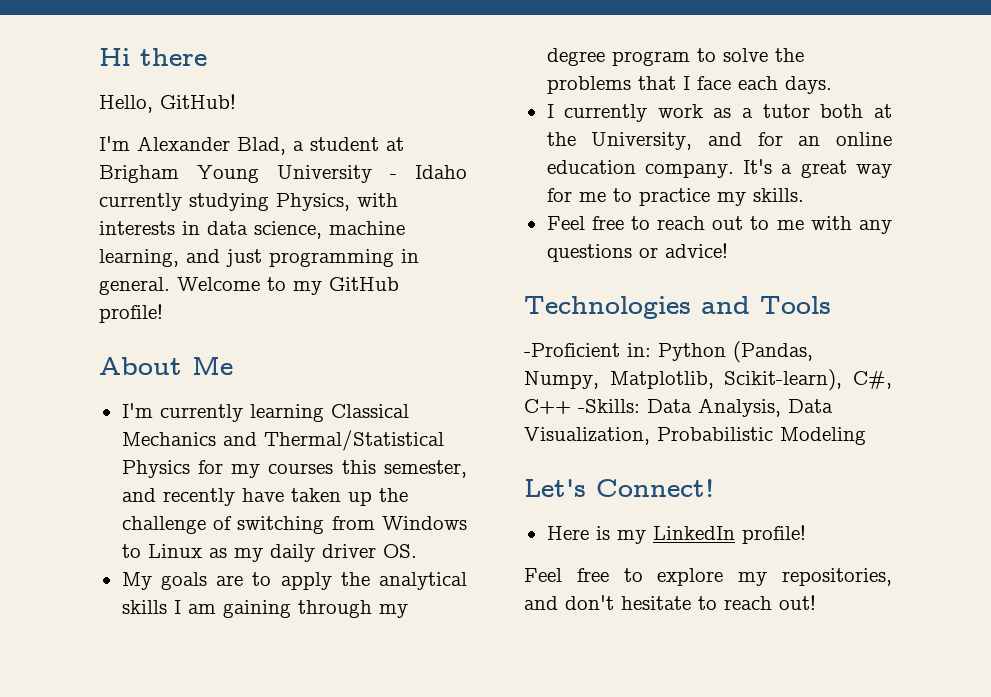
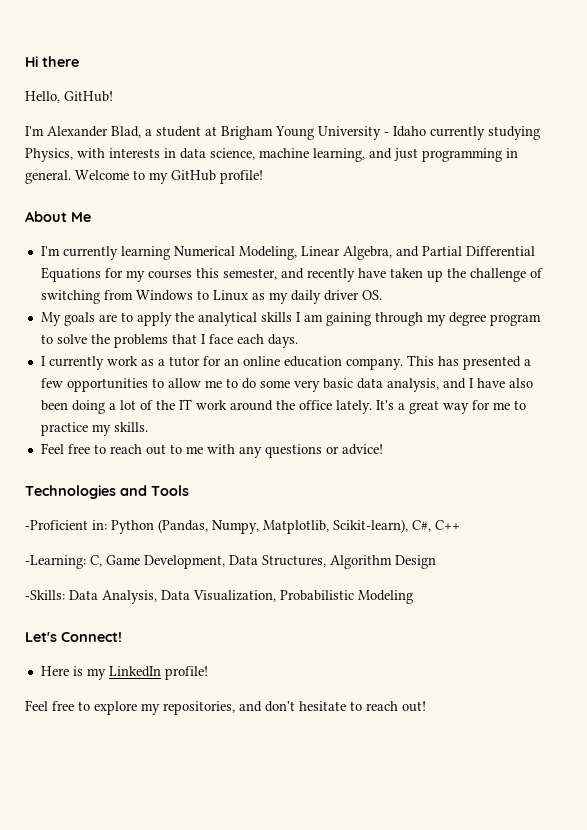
[330,404,409,418] [121,430,444,451] [121,460,190,478] Classical Mechanics and Thermal/Statistical Physics -> [173,246,535,260] [40,267,101,282] Numerical Modeling, Linear Algebra, and Partial Differential Equations
[820,104,892,118] [546,132,742,150] both at the University, and -> (200, 361) none
(734, 170) none -> [406,355,531,370] [40,378,533,392] [40,399,372,414] This has presented a few opportunities to allow me to do some very basic data analysis, and I have also been doing a lot of the IT work around the office lately.
(571, 406) none -> [25,555,436,569] // -Learning: C, Game Development, Data Structures, Algorithm Design //

